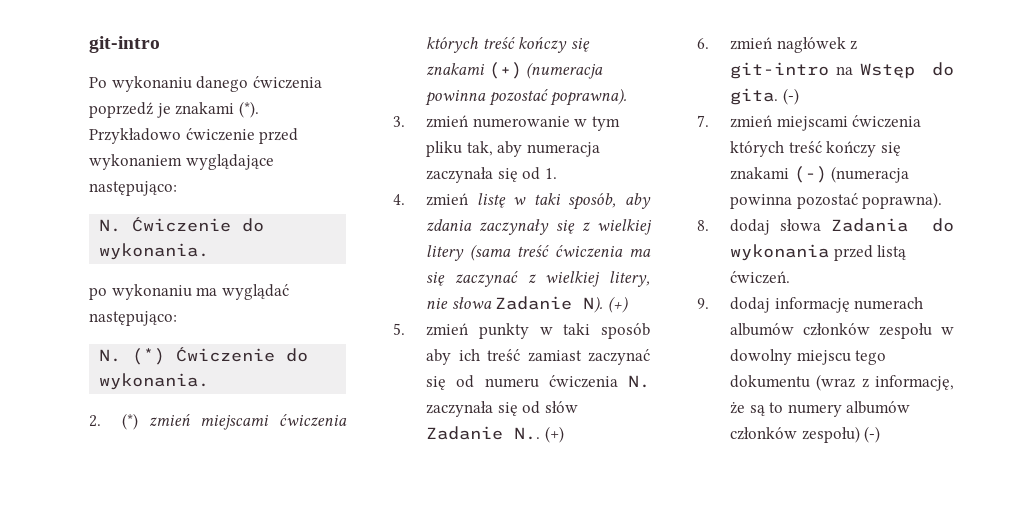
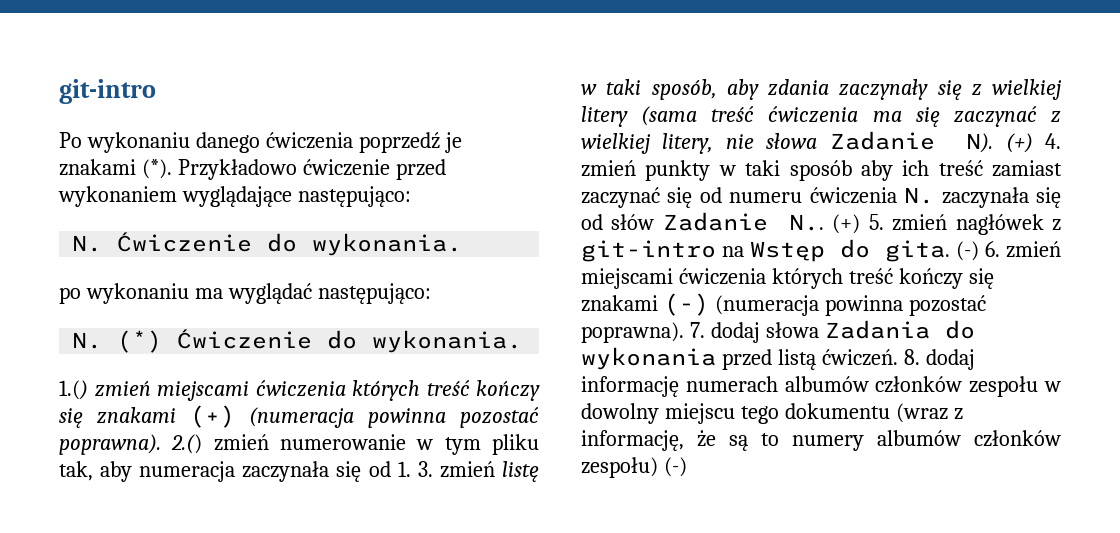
[89,413,139,430] 2. (*) -> [59,380,88,400] 1.()
[393,116,405,127] // 3. -> [171,434,203,454] 2.()
[393,194,405,205] // 4. -> [417,461,433,477] 3.
[393,323,405,335] // 5. -> [1045,133,1061,149] 4.
[697,38,709,49] // 6. -> [868,214,884,230] 5.
[697,115,709,127] // 7. -> [985,241,1001,257] 6.
[697,220,709,231] // 8. -> [689,322,705,338] 7.
[697,298,709,309] // 9. -> [903,349,920,365] 8.

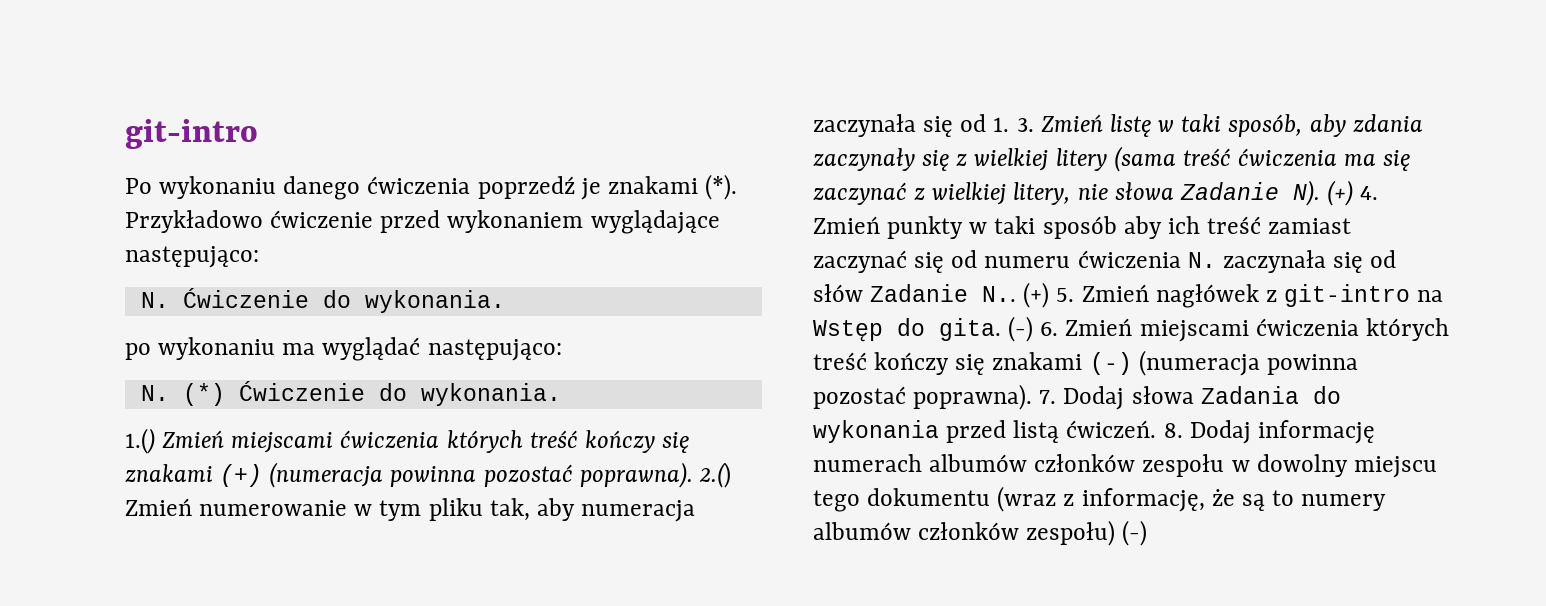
[94,381,151,397] zmień -> [162,430,225,448] Zmień
[213,434,269,451] zmień -> [125,498,192,516] Zmień
[439,461,495,478] zmień -> [1040,114,1103,132] Zmień
[581,160,636,177] zmień -> [813,216,880,234] Zmień
[892,214,948,231] zmień -> [1081,284,1149,302] Zmień
[1006,241,1061,258] zmień -> [1065,318,1133,336] Zmień
[710,322,760,343] dodaj -> [1063,386,1125,410] Dodaj
[925,349,975,370] dodaj -> [1189,420,1251,444] Dodaj

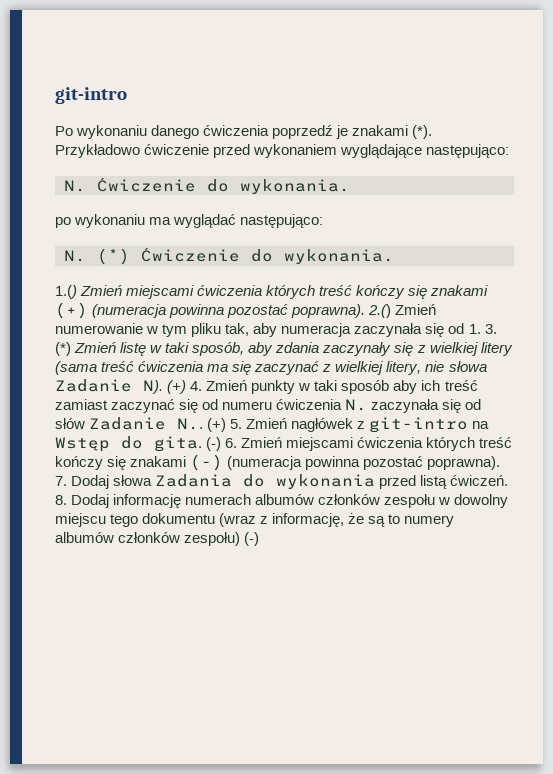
(1034, 125) none -> [55,342,71,356] (*)

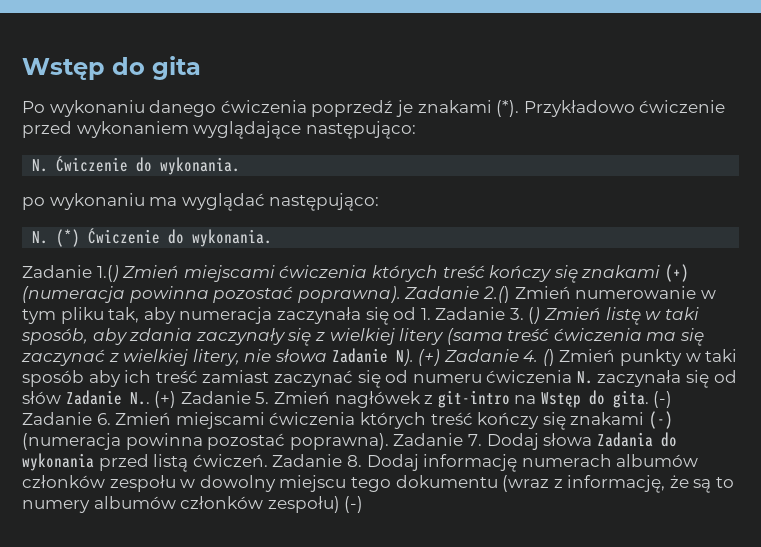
[55,87,127,104] git-intro -> [22,56,201,80] Wstęp do gita
(394, 256) none -> [22,265,92,278] Zadanie
(366, 311) none -> [404,286,480,299] Zadanie
[484,324,497,334] [55,342,71,356] 3. (*) -> [435,307,541,324] Zadanie 3. ()
[190,381,203,391] 4. -> [443,349,555,366] Zadanie 4. ()
(227, 425) none -> [180,391,251,404] Zadanie
(222, 444) none -> [22,412,92,425] Zadanie
(501, 463) none -> [393,433,464,446] Zadanie
(509, 480) none -> [272,454,343,467] Zadanie

